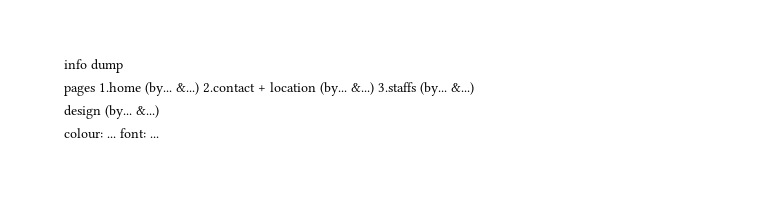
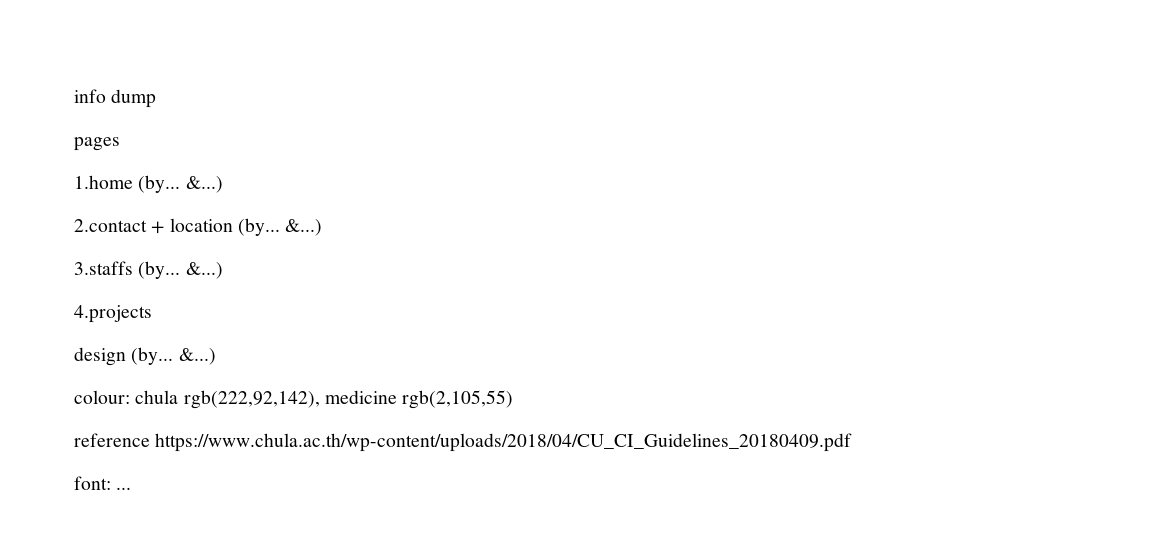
(95, 90) none -> (120, 144) //
(199, 88) none -> (223, 184) //
(374, 88) none -> (323, 227) //
(474, 88) none -> [74,305,152,323] // 4.projects
[107,136,116,138] ... -> [135,390,514,409] [74,433,853,452] chula rgb(222,92,142), medicine rgb(2,105,55) // reference https://www.chula.ac.th/wp-content/uploads/2018/04/CU_CI_Guidelines_20180409.pdf //

